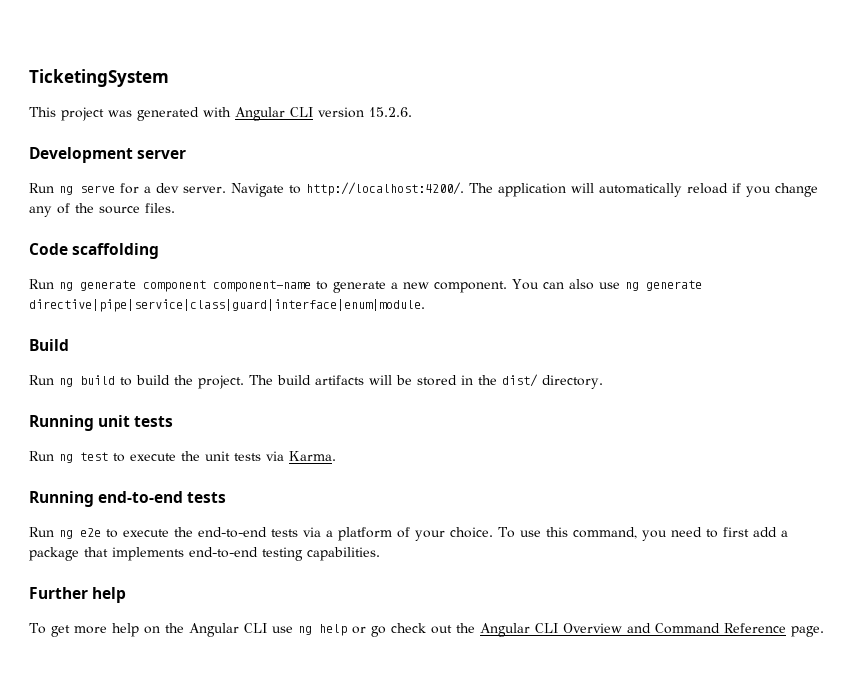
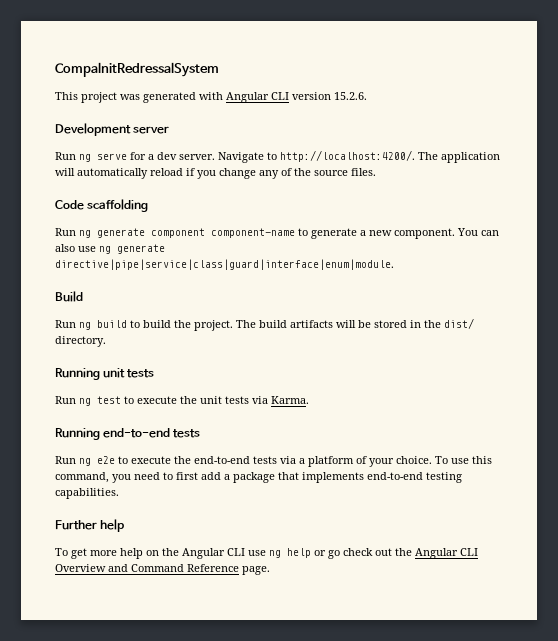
[29,69,169,87] TicketingSystem -> [55,62,219,77] CompalnitRedressalSystem

